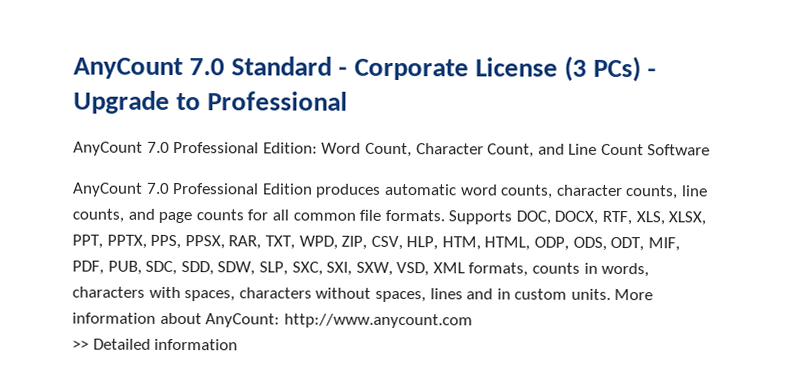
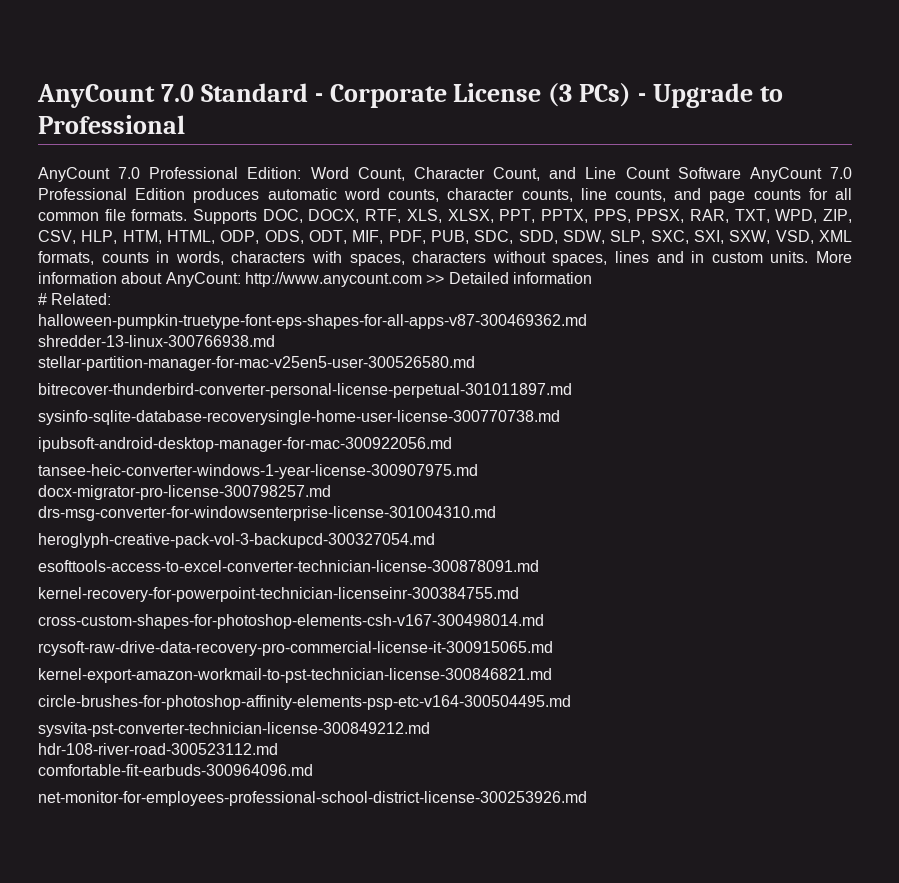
(711, 150) // -> (741, 173) none
(473, 321) // -> (422, 279) none
(239, 344) none -> [38,293,112,305] [38,314,587,329] [38,335,275,347] [38,356,475,371] [38,383,572,398] [38,410,560,425] [38,437,452,452] [38,464,478,479] [38,485,331,500] [38,506,496,521] [38,533,435,548] [38,560,539,572] [38,587,519,602] [38,614,544,629] [38,641,553,656] [38,668,552,683] [38,695,571,710] [38,722,430,737] [38,743,278,755] [38,764,313,776] [38,791,587,806] // # Related: // halloween-pumpkin-truetype-font-eps-shapes-for-all-apps-v87-300469362.md // shredder-13-linux-300766938.md // stellar-partition-manager-for-mac-v25en5-user-300526580.md // bitrecover-thunderbird-converter-personal-license-perpetual-301011897.md // sysinfo-sqlite-database-recoverysingle-home-user-license-300770738.md // ipubsoft-android-desktop-manager-for-mac-300922056.md // tansee-heic-converter-windows-1-year-license-300907975.md // docx-migrator-pro-license-300798257.md // drs-msg-converter-for-windowsenterprise-license-301004310.md // heroglyph-creative-pack-vol-3-backupcd-300327054.md // esofttools-access-to-excel-converter-technician-license-300878091.md // kernel-recovery-for-powerpoint-technician-licenseinr-300384755.md // cross-custom-shapes-for-photoshop-elements-csh-v167-300498014.md // rcysoft-raw-drive-data-recovery-pro-commercial-license-it-300915065.md // kernel-export-amazon-workmail-to-pst-technician-license-300846821.md // circle-brushes-for-photoshop-affinity-elements-psp-etc-v164-300504495.md // sysvita-pst-converter-technician-license-300849212.md // hdr-108-river-road-300523112.md // comfortable-fit-earbuds-300964096.md // net-monitor-for-employees-professional-school-district-license-300253926.md

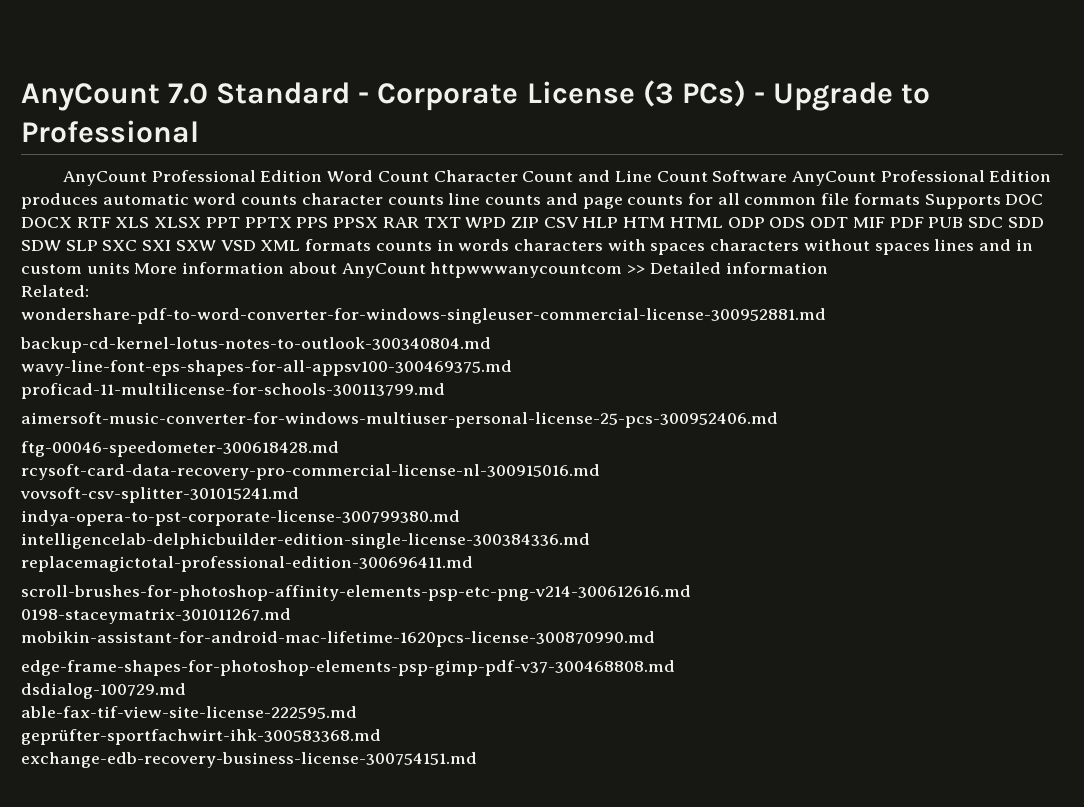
[118,167,541,181] 7.0 Professional Edition: Word Count, Character Count, -> [151,170,574,182] Professional Edition Word Count Character Count
[830,167,852,179] 7.0 -> (876, 178) none
[388,188,666,202] counts, character counts, line counts, -> [241,193,542,205] counts character counts line counts
[131,209,852,224] [38,230,853,244] [38,251,94,265] formats. Supports DOC, DOCX, RTF, XLS, XLSX, PPT, PPTX, PPS, PPSX, RAR, TXT, WPD, ZIP, CSV, HLP, HTM, HTML, ODP, ODS, ODT, MIF, PDF, PUB, SDC, SDD, SDW, SLP, SXC, SXI, SXW, VSD, XML formats, -> [853,193,1044,209] [21,217,1044,228] [21,239,372,251] formats Supports DOC DOCX RTF XLS XLSX PPT PPTX PPS PPSX RAR TXT WPD ZIP CSV HLP HTM HTML ODP ODS ODT MIF PDF PUB SDC SDD SDW SLP SXC SXI SXW VSD XML formats
[175,251,224,265] words, -> [458,239,510,251] words
[349,254,405,266] spaces, -> [650,243,706,255] spaces
[552,254,608,266] spaces, -> [874,243,930,255] spaces
[770,251,809,263] units. -> [86,262,130,274] units
[165,272,422,287] AnyCount: http://www.anycount.com -> [341,262,623,278] AnyCount httpwwwanycountcom
[38,293,47,305] # -> (828, 268) none
[38,314,587,329] [38,335,275,347] [38,356,475,371] [38,383,572,398] [38,410,560,425] [38,437,452,452] [38,464,478,479] [38,485,331,500] [38,506,496,521] [38,533,435,548] [38,560,539,572] [38,587,519,602] [38,614,544,629] [38,641,553,656] [38,668,552,683] [38,695,571,710] [38,722,430,737] [38,743,278,755] [38,764,313,776] [38,791,587,806] halloween-pumpkin-truetype-font-eps-shapes-for-all-apps-v87-300469362.md // shredder-13-linux-300766938.md // stellar-partition-manager-for-mac-v25en5-user-300526580.md // bitrecover-thunderbird-converter-personal-license-perpetual-301011897.md // sysinfo-sqlite-database-recoverysingle-home-user-license-300770738.md // ipubsoft-android-desktop-manager-for-mac-300922056.md // tansee-heic-converter-windows-1-year-license-300907975.md // docx-migrator-pro-license-300798257.md // drs-msg-converter-for-windowsenterprise-license-301004310.md // heroglyph-creative-pack-vol-3-backupcd-300327054.md // esofttools-access-to-excel-converter-technician-license-300878091.md // kernel-recovery-for-powerpoint-technician-licenseinr-300384755.md // cross-custom-shapes-for-photoshop-elements-csh-v167-300498014.md // rcysoft-raw-drive-data-recovery-pro-commercial-license-it-300915065.md // kernel-export-amazon-workmail-to-pst-technician-license-300846821.md // circle-brushes-for-photoshop-affinity-elements-psp-etc-v164-300504495.md // sysvita-pst-converter-technician-license-300849212.md // hdr-108-river-road-300523112.md // comfortable-fit-earbuds-300964096.md // net-monitor-for-employees-professional-school-district-license-300253926.md -> [21,308,826,324] [20,337,491,353] [21,360,512,376] [21,383,445,399] [21,412,778,428] [21,441,339,457] [21,464,600,480] [20,487,299,503] [21,510,460,526] [21,533,590,549] [21,556,473,572] [21,585,691,601] [21,608,291,624] [21,631,655,647] [21,660,675,676] [21,683,186,699] [21,706,357,719] [21,729,381,745] [21,752,477,768] wondershare-pdf-to-word-converter-for-windows-singleuser-commercial-license-300952881.md // backup-cd-kernel-lotus-notes-to-outlook-300340804.md // wavy-line-font-eps-shapes-for-all-appsv100-300469375.md // proficad-11-multilicense-for-schools-300113799.md // aimersoft-music-converter-for-windows-multiuser-personal-license-25-pcs-300952406.md // ftg-00046-speedometer-300618428.md // rcysoft-card-data-recovery-pro-commercial-license-nl-300915016.md // vovsoft-csv-splitter-301015241.md // indya-opera-to-pst-corporate-license-300799380.md // intelligencelab-delphicbuilder-edition-single-license-300384336.md // replacemagictotal-professional-edition-300696411.md // scroll-brushes-for-photoshop-affinity-elements-psp-etc-png-v214-300612616.md // 0198-staceymatrix-301011267.md // mobikin-assistant-for-android-mac-lifetime-1620pcs-license-300870990.md // edge-frame-shapes-for-photoshop-elements-psp-gimp-pdf-v37-300468808.md // dsdialog-100729.md // able-fax-tif-view-site-license-222595.md // geprüfter-sportfachwirt-ihk-300583368.md // exchange-edb-recovery-business-license-300754151.md

